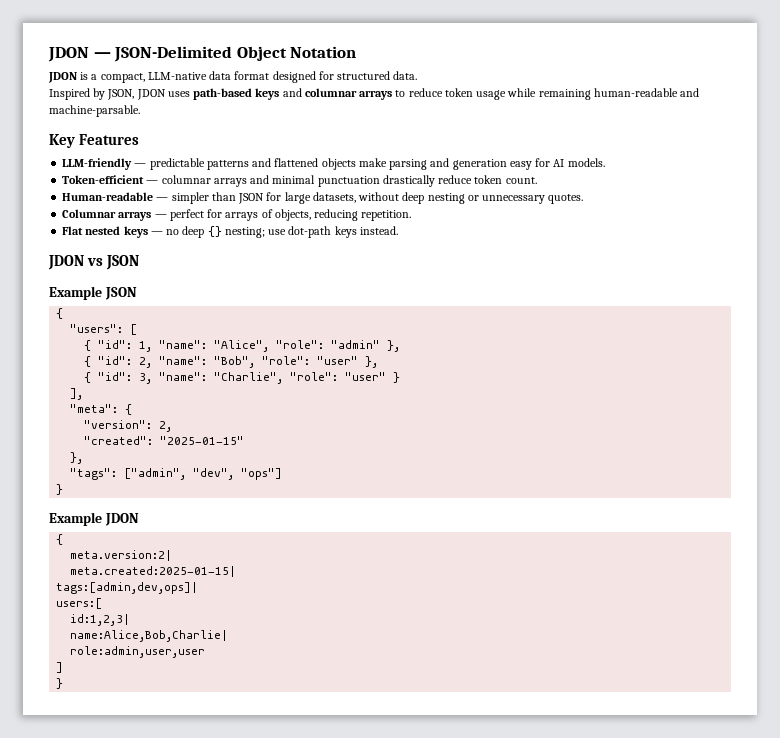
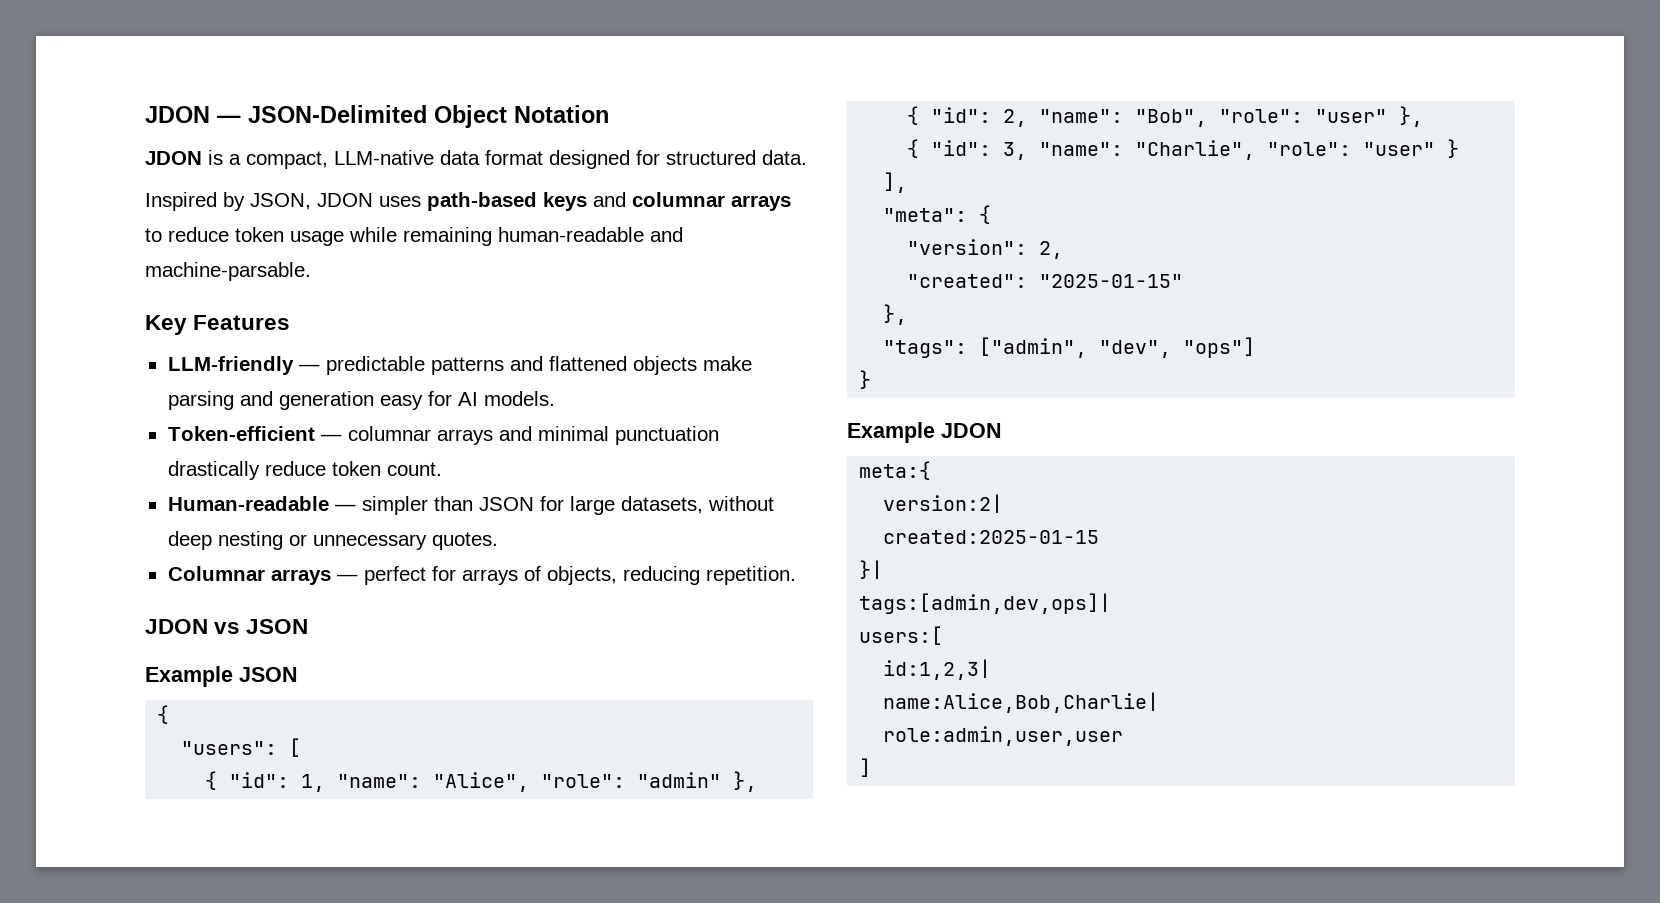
[62,226,398,238] // Flat nested keys — no deep {} nesting; use dot-path keys instead. -> (796, 575) none
[56,534,64,545] [70,550,173,561] [70,566,237,577] { // meta.version:2| // meta.created:2025-01-15| -> [859,461,932,480] [883,494,1004,513] [883,530,1100,544] [859,560,884,579] meta:{ // version:2| // created:2025-01-15 // }|
[56,678,64,689] // } -> (872, 767) none

